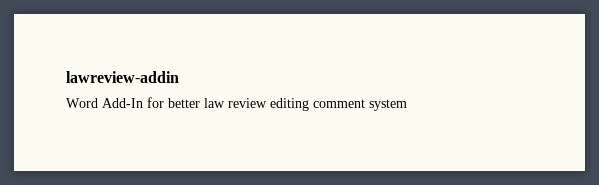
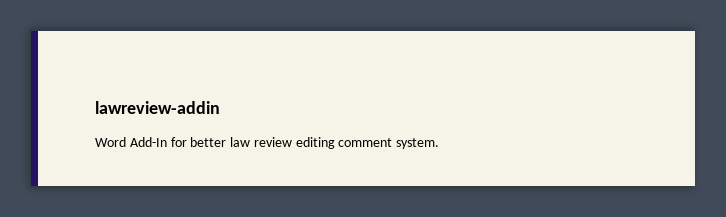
[369,99,407,111] system -> [396,138,440,149] system.

